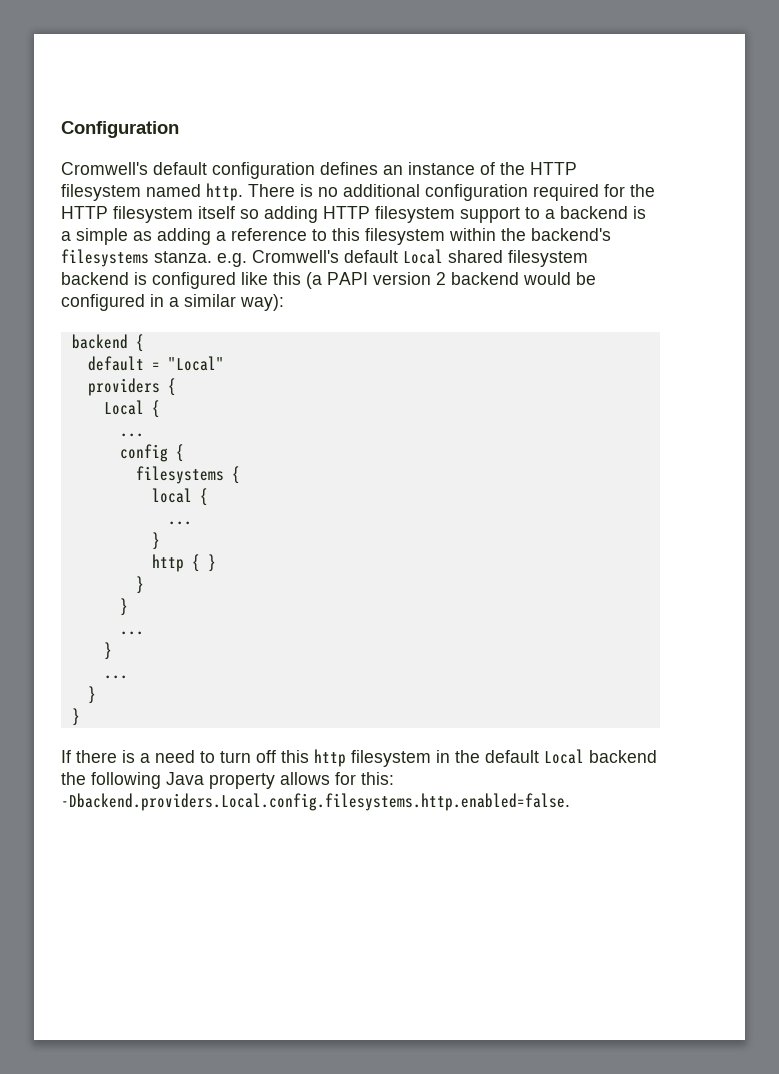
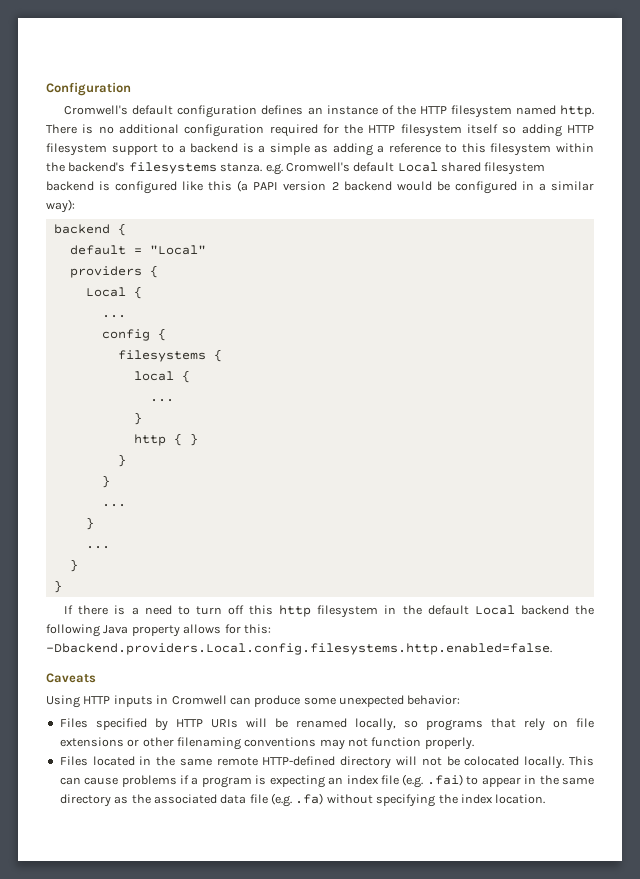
(570, 802) none -> [46,673,96,683] [46,695,461,708] [59,718,595,731] [59,737,474,750] [59,756,595,769] [59,774,595,788] [59,793,546,807] // Caveats // Using HTTP inputs in Cromwell can produce some unexpected behavior: // Files specified by HTTP URIs will be renamed locally, so programs that rely on file extensions or other filenaming conventions may not function properly. // Files located in the same remote HTTP-defined directory will not be colocated locally. This can cause problems if a program is expecting an index file (e.g. .fai) to appear in the same directory as the associated data file (e.g. .fa) without specifying the index location.

